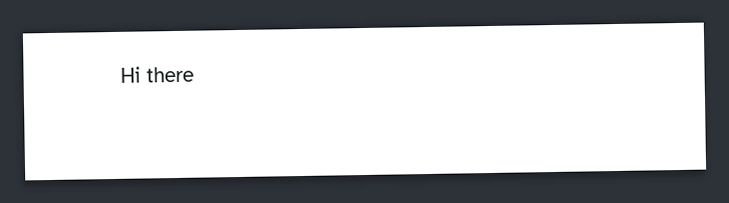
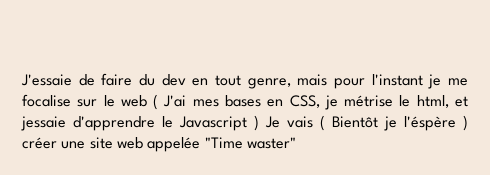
[120,66,194,83] Hi there -> [21,73,469,89] [22,94,468,110] [21,115,468,131] [22,137,296,152] J'essaie de faire du dev en tout genre, mais pour l'instant je me focalise sur le web ( J'ai mes bases en CSS, je métrise le html, et jessaie d'apprendre le Javascript ) Je vais ( Bientôt je l'éspère ) créer une site web appelée "Time waster"

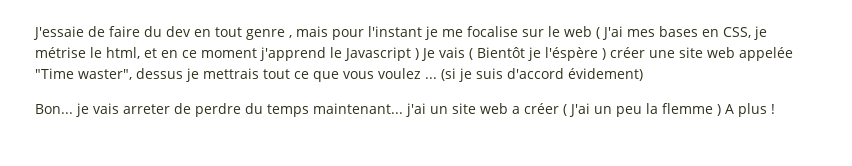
[247,78,291,89] genre, -> [246,29,292,40] genre ,
[21,116,155,131] jessaie d'apprendre -> [161,47,326,61] en ce moment j'apprend
[246,137,296,149] waster" -> [78,68,643,82] [35,103,775,117] waster", dessus je mettrais tout ce que vous voulez ... (si je suis d'accord évidement) // Bon... je vais arreter de perdre du temps maintenant... j'ai un site web a créer ( J'ai un peu la flemme ) A plus !

